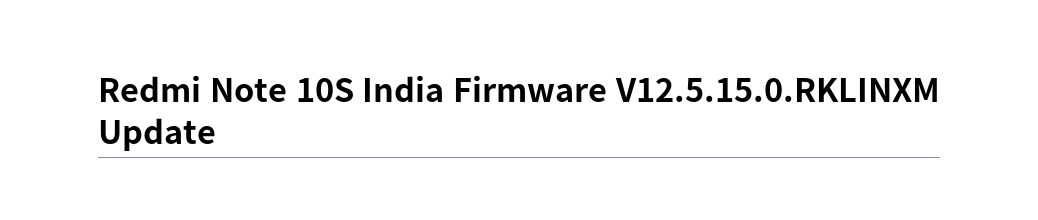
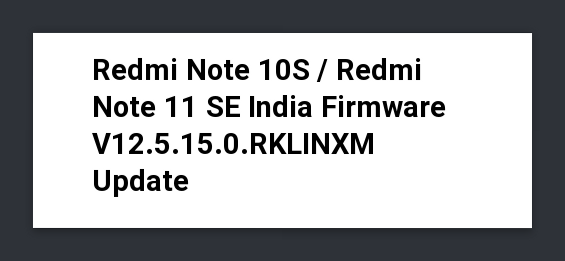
(354, 90) none -> [316,58,424,83] [92,95,242,117] / Redmi Note 11 SE

